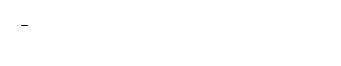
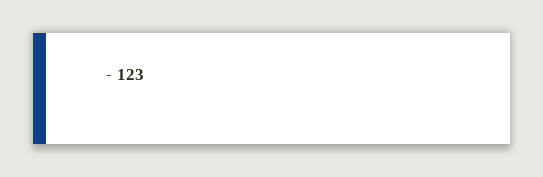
(29, 28) none -> [116,69,144,80] 123

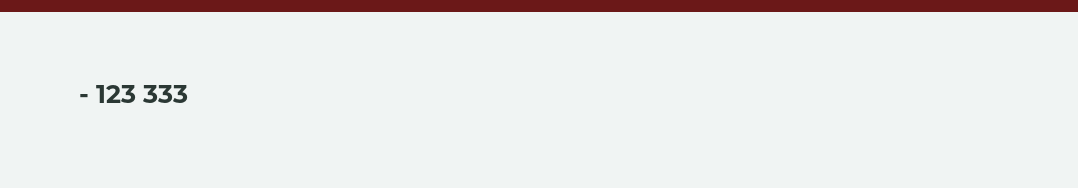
(144, 74) none -> [142,85,188,103] 333

